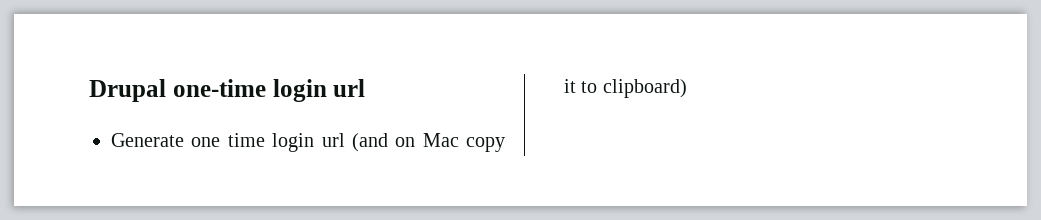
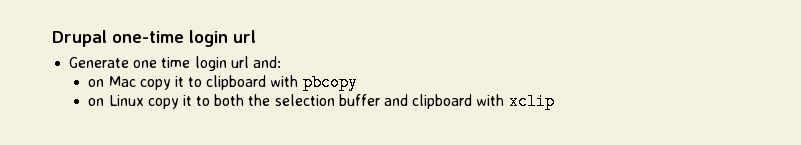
[351,133,388,152] (and -> [252,56,281,68] and: //
[602,79,687,98] clipboard) -> [206,74,358,91] [88,93,555,110] clipboard with pbcopy // on Linux copy it to both the selection buffer and clipboard with xclip

